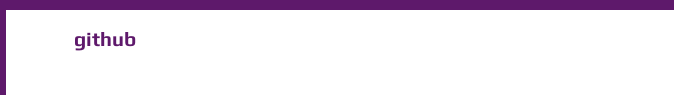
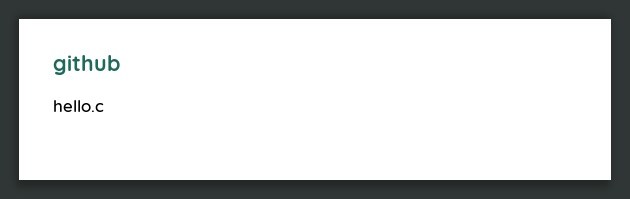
(136, 41) none -> [53,100,104,112] // hello.c

